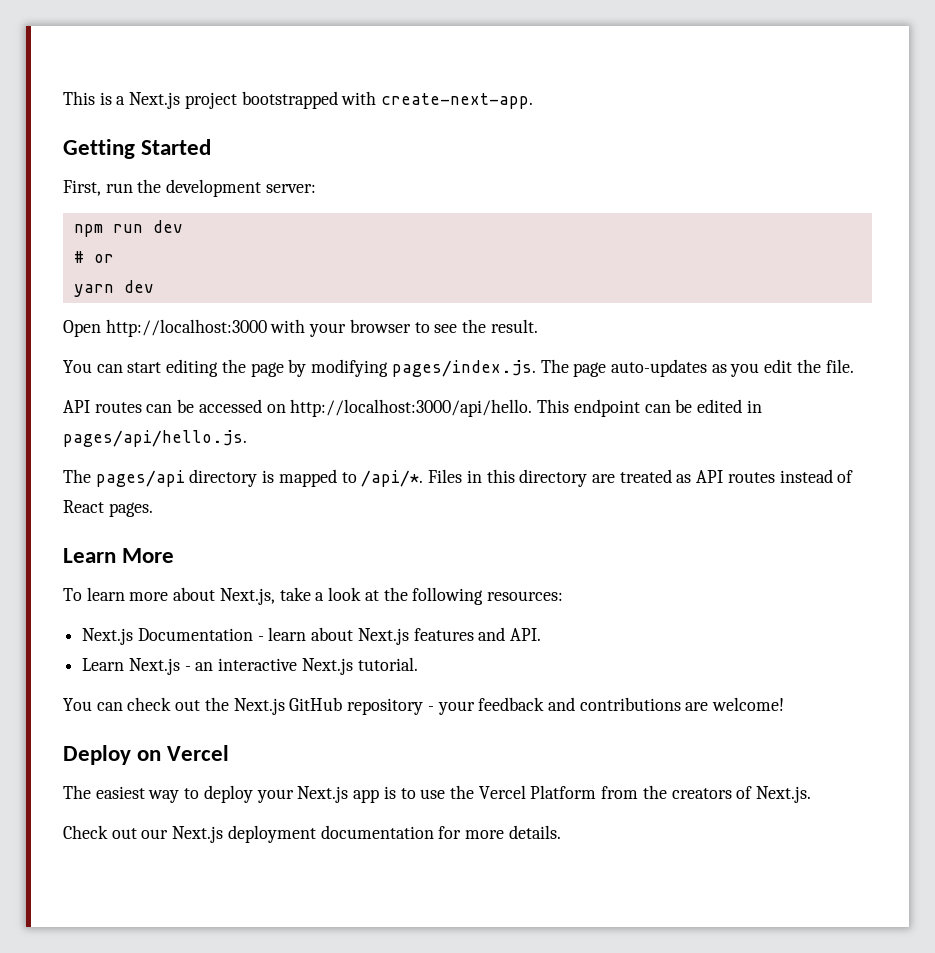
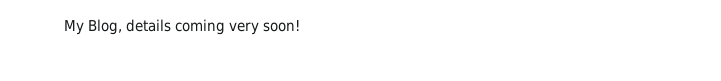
[63,91,534,109] [63,139,212,159] [63,179,316,197] [73,220,183,237] [73,251,114,263] [73,280,154,297] [63,319,538,337] [63,359,854,377] [63,399,762,417] [63,430,247,447] [63,469,854,487] [63,500,153,517] [63,548,175,563] [63,587,563,605] [82,627,542,645] [82,657,418,675] [63,697,785,715] [63,745,230,765] [63,785,812,803] [63,825,561,843] This is a Next.js project bootstrapped with create-next-app. // Getting Started // First, run the development server: // npm run dev // # or // yarn dev // Open http://localhost:3000 with your browser to see the result. // You can start editing the page by modifying pages/index.js. The page auto-updates as you edit the file. // API routes can be accessed on http://localhost:3000/api/hello. This endpoint can be edited in pages/api/hello.js. // The pages/api directory is mapped to /api/*. Files in this directory are treated as API routes instead of React pages. // Learn More // To learn more about Next.js, take a look at the following resources: // Next.js Documentation - learn about Next.js features and API. // Learn Next.js - an interactive Next.js tutorial. // You can check out the Next.js GitHub repository - your feedback and contributions are welcome! // Deploy on Vercel // The easiest way to deploy your Next.js app is to use the Vercel Platform from the creators of Next.js. // Check out our Next.js deployment documentation for more details. -> [64,19,300,35] My Blog, details coming very soon!

